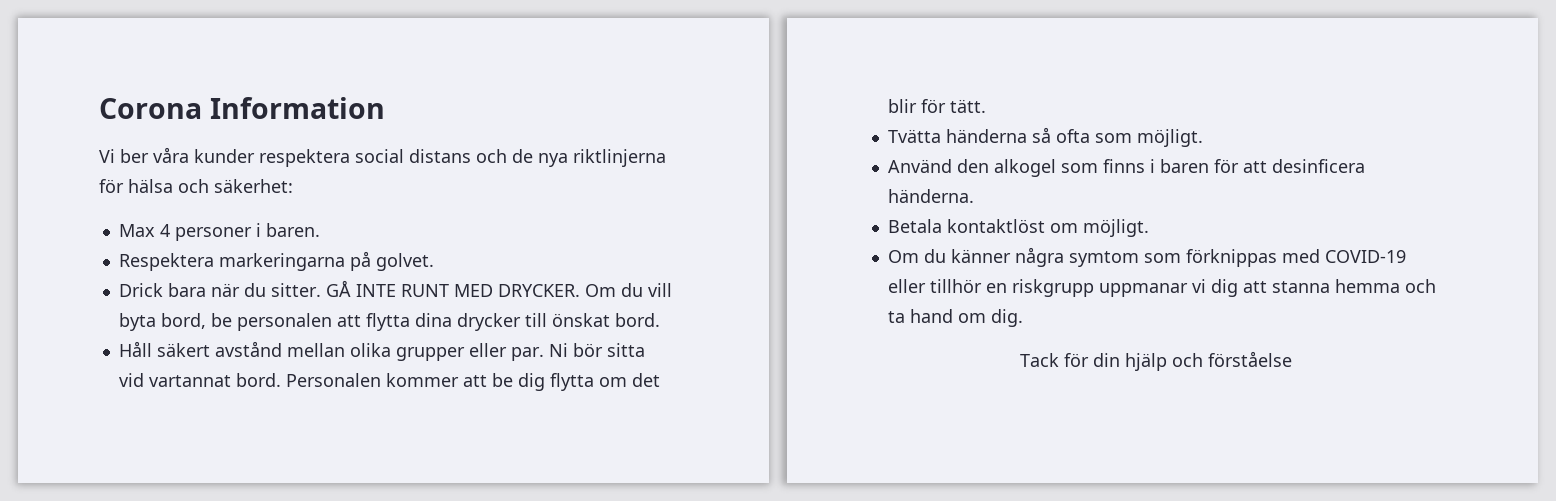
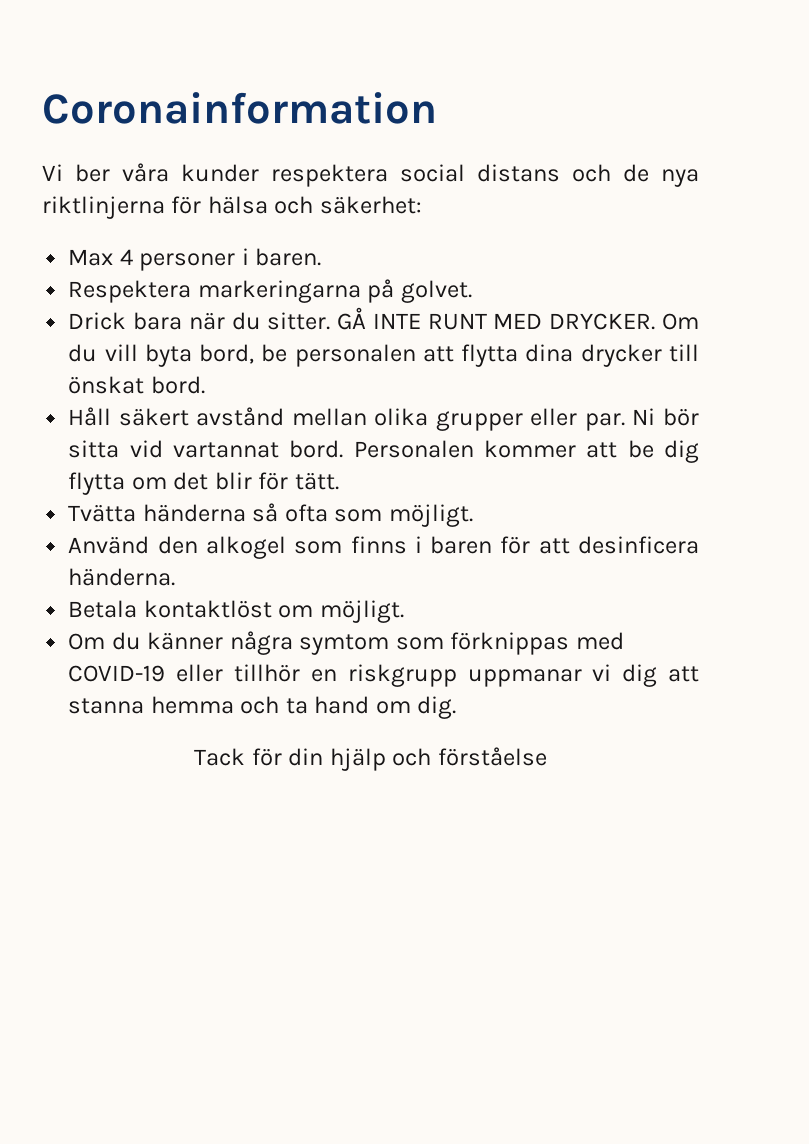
[99,97,385,119] Corona Information -> [42,92,437,124] Coronainformation

